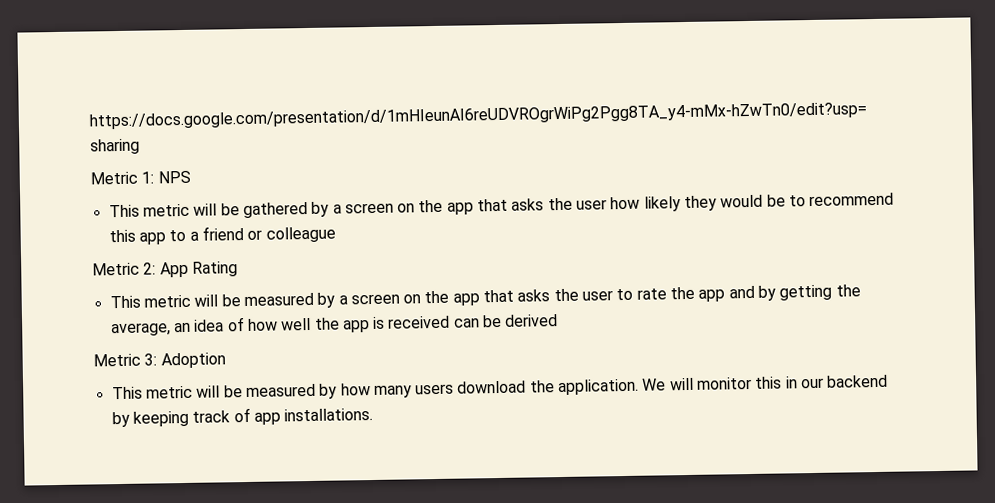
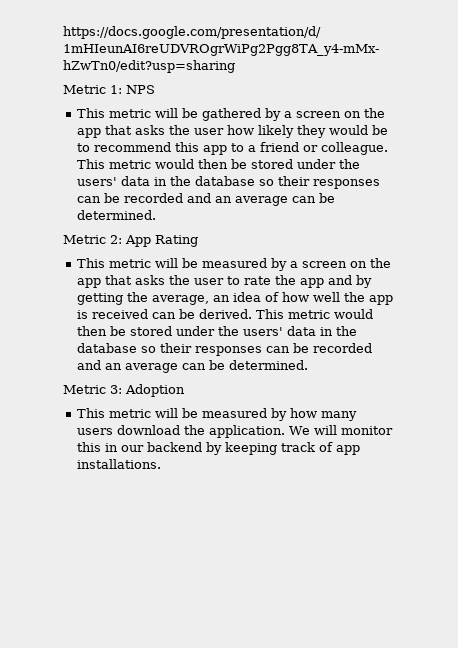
[265,226,336,243] colleague -> [320,142,388,155] [76,159,360,169] [76,176,380,189] [76,193,335,206] [76,210,156,220] colleague. This metric would then be stored under the users' data in the database so their responses can be recorded and an average can be determined.
[505,314,559,327] derived -> [198,309,373,319] [76,326,357,336] [76,343,372,356] [76,360,308,373] derived. This metric would then be stored under the users' data in the database so their responses can be recorded and an average can be determined.

